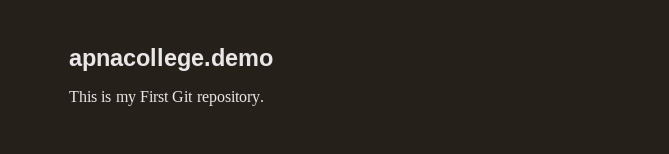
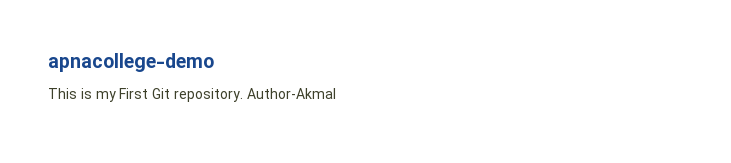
[69,48,273,71] apnacollege.demo -> [48,53,214,72] apnacollege-demo
(264, 98) none -> [246,88,336,99] Author-Akmal

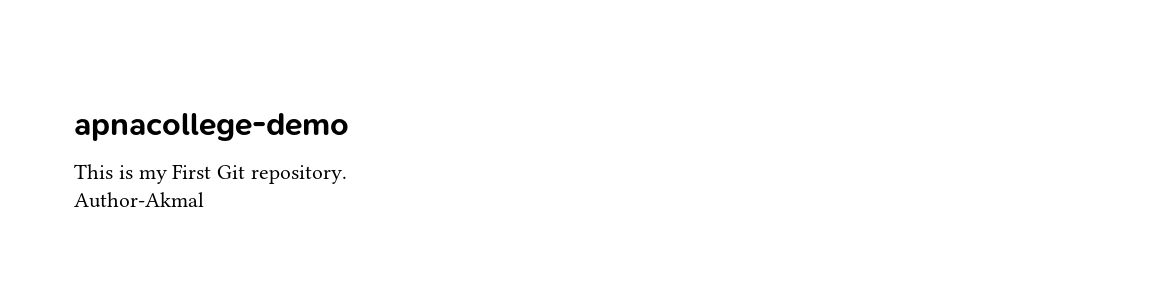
(243, 95) none -> (348, 174) //

